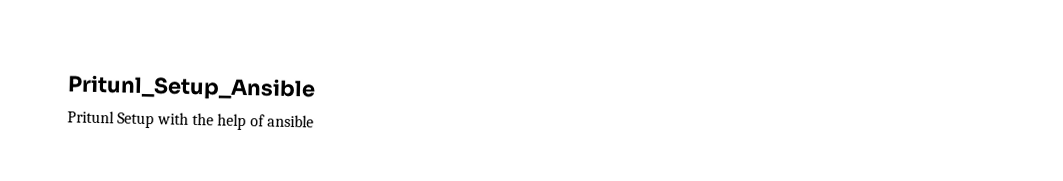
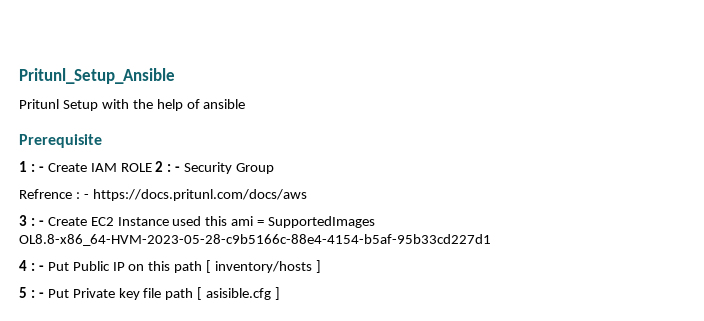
(314, 121) none -> [19,134,102,148] [19,161,275,174] [19,189,307,201] [19,215,376,228] [19,234,491,246] [19,260,322,273] [19,287,281,300] // Prerequisite // 1 : - Create IAM ROLE 2 : - Security Group // Refrence : - https://docs.pritunl.com/docs/aws // 3 : - Create EC2 Instance used this ami = SupportedImages OL8.8-x86_64-HVM-2023-05-28-c9b5166c-88e4-4154-b5af-95b33cd227d1 // 4 : - Put Public IP on this path [ inventory/hosts ] // 5 : - Put Private key file path [ asisible.cfg ]

